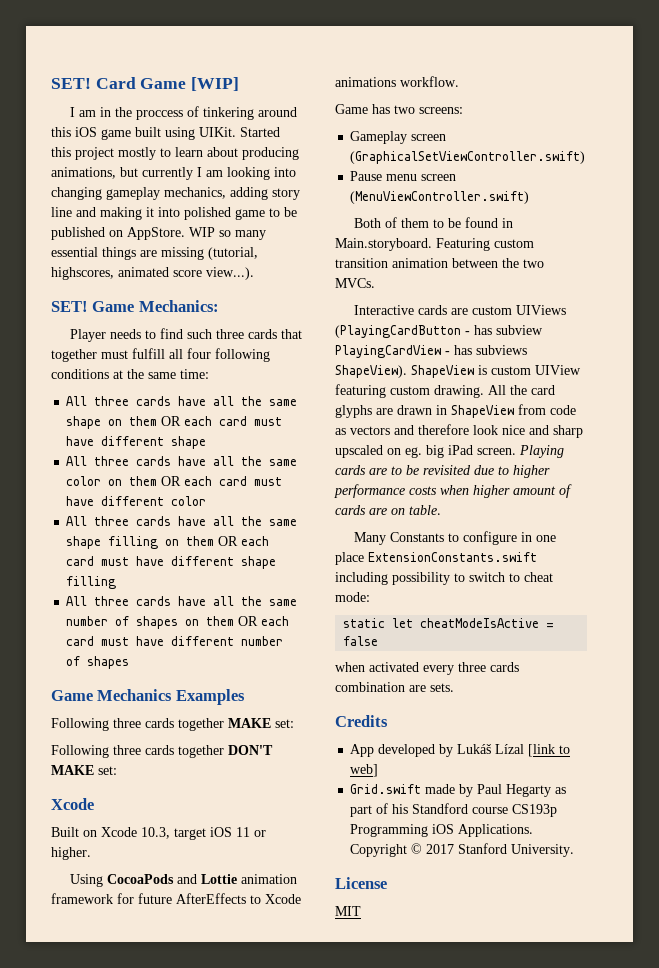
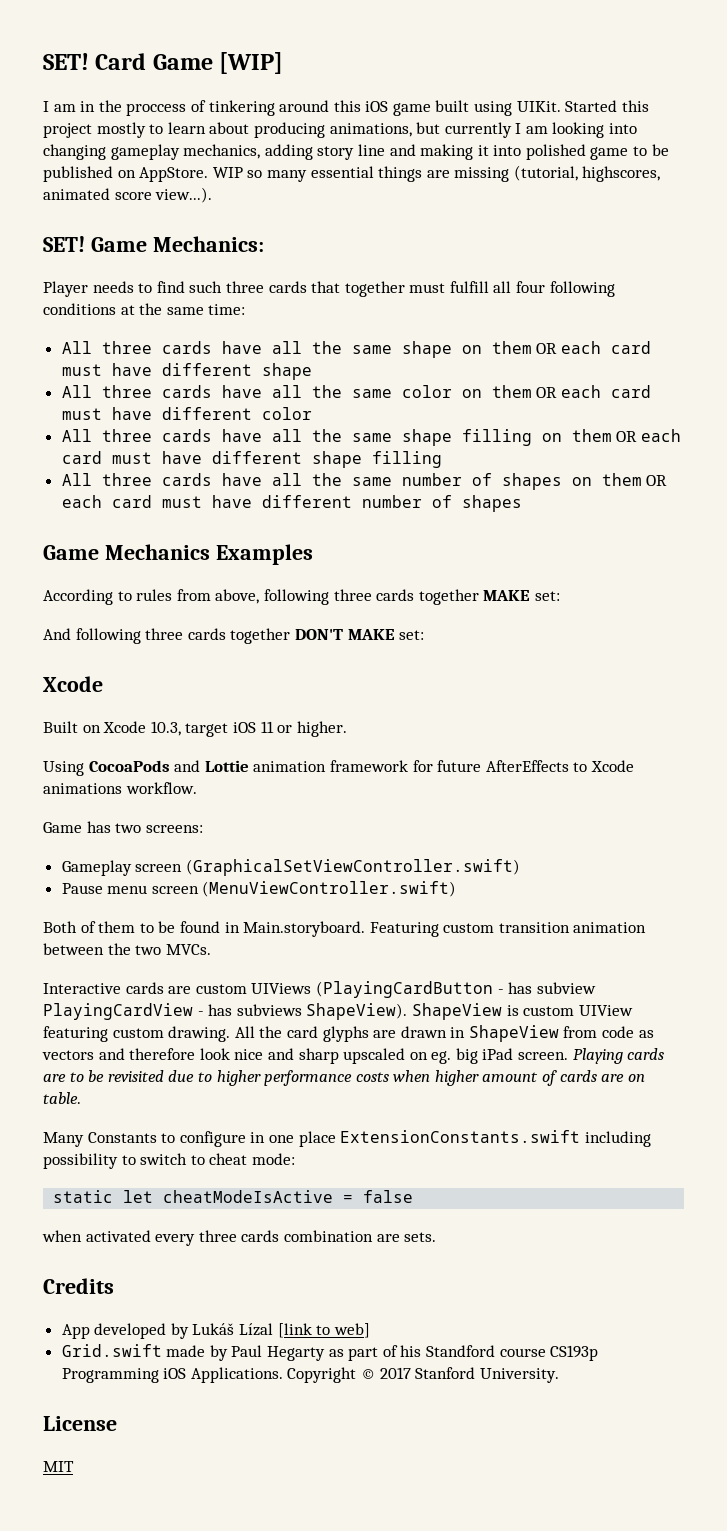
[51,718,109,731] Following -> [43,589,329,605] According to rules from above, following
[51,745,109,758] Following -> [43,628,141,644] And following

